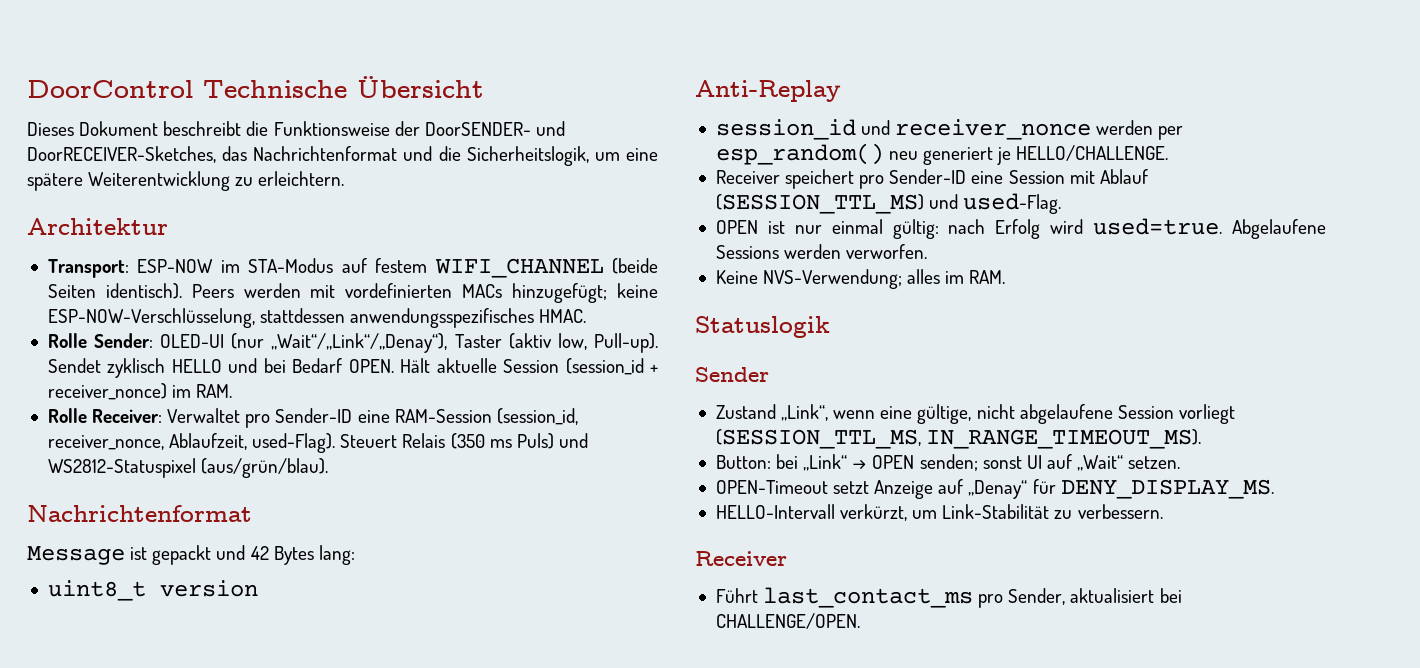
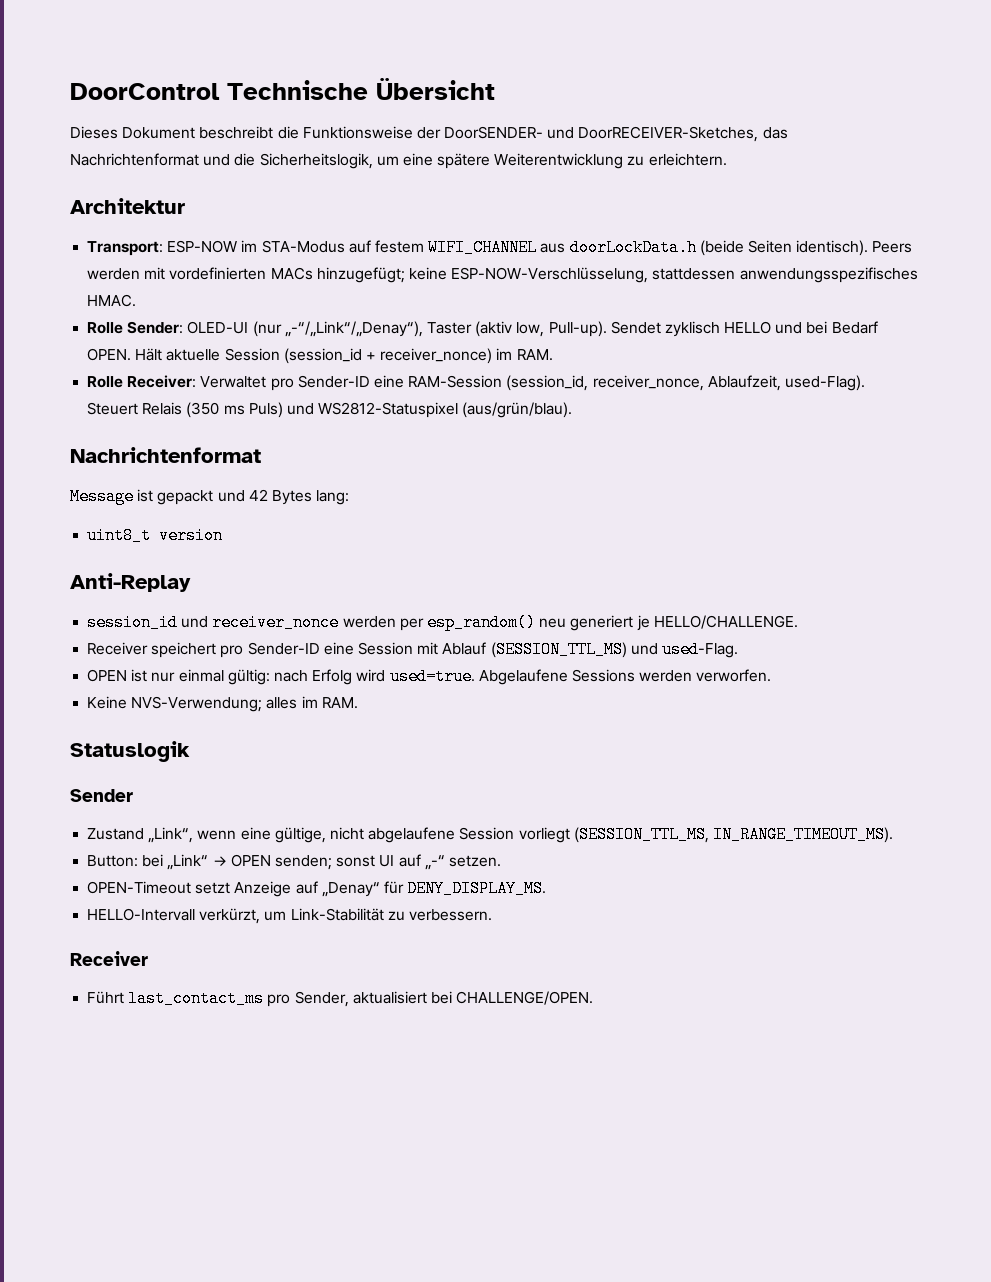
(604, 268) none -> [540,239,697,256] aus doorLockData.h
[271,333,448,353] „Wait“/„Link“/„Denay“), -> [284,321,423,337] „-“/„Link“/„Denay“),
[1077,455,1124,471] „Wait“ -> [424,855,445,870] „-“

